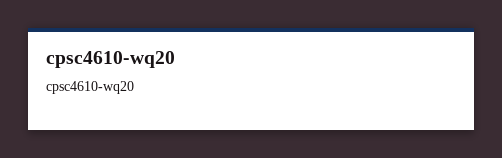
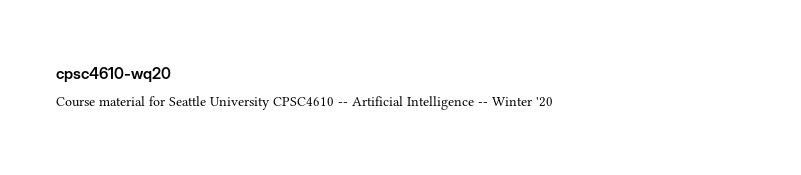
[46,81,134,94] cpsc4610-wq20 -> [56,96,553,110] Course material for Seattle University CPSC4610 -- Artificial Intelligence -- Winter '20

